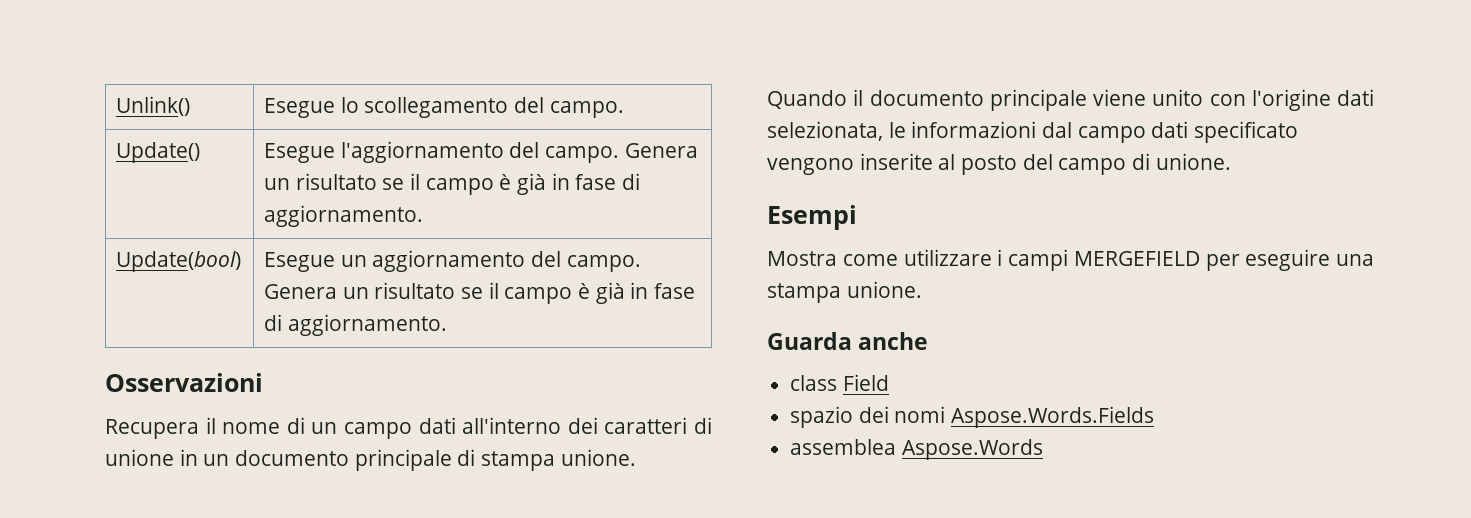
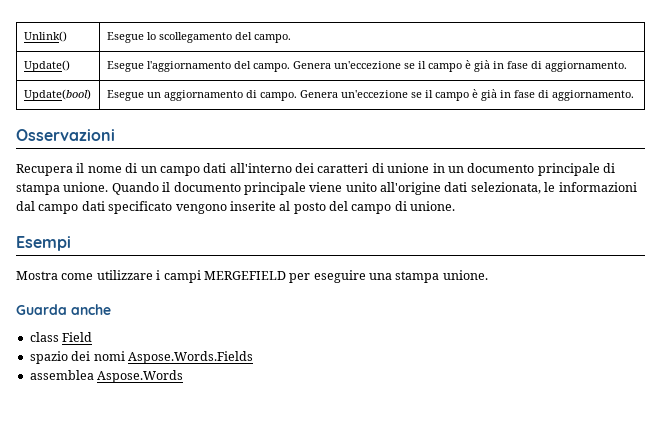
[264,173,377,190] un risultato -> [333,61,401,69] un'eccezione
[531,251,641,272] [264,282,456,299] del campo. Genera un risultato -> [245,90,408,101] di campo. Genera un'eccezione
[1209,89,1331,111] con l'origine -> [380,182,441,195] all'origine

